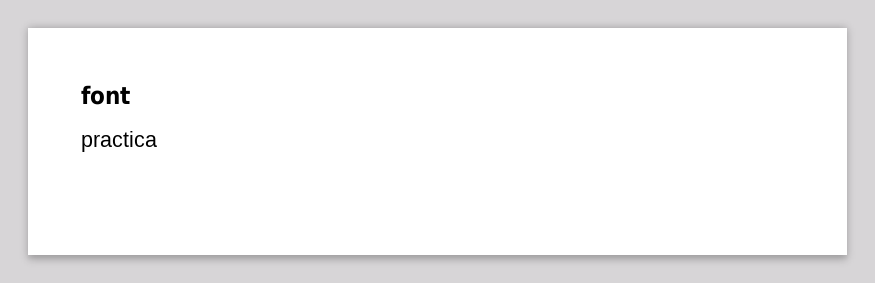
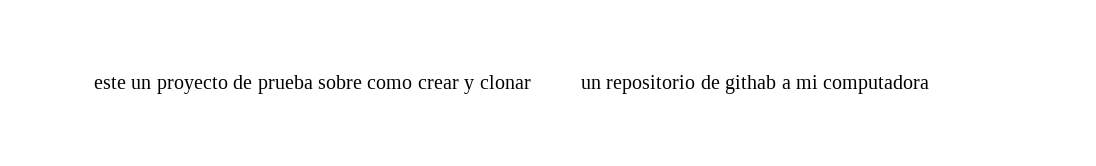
[81,85,130,105] [81,131,157,152] font // practica -> [93,75,930,94] este un proyecto de prueba sobre como crear y clonar un repositorio de githab a mi computadora

